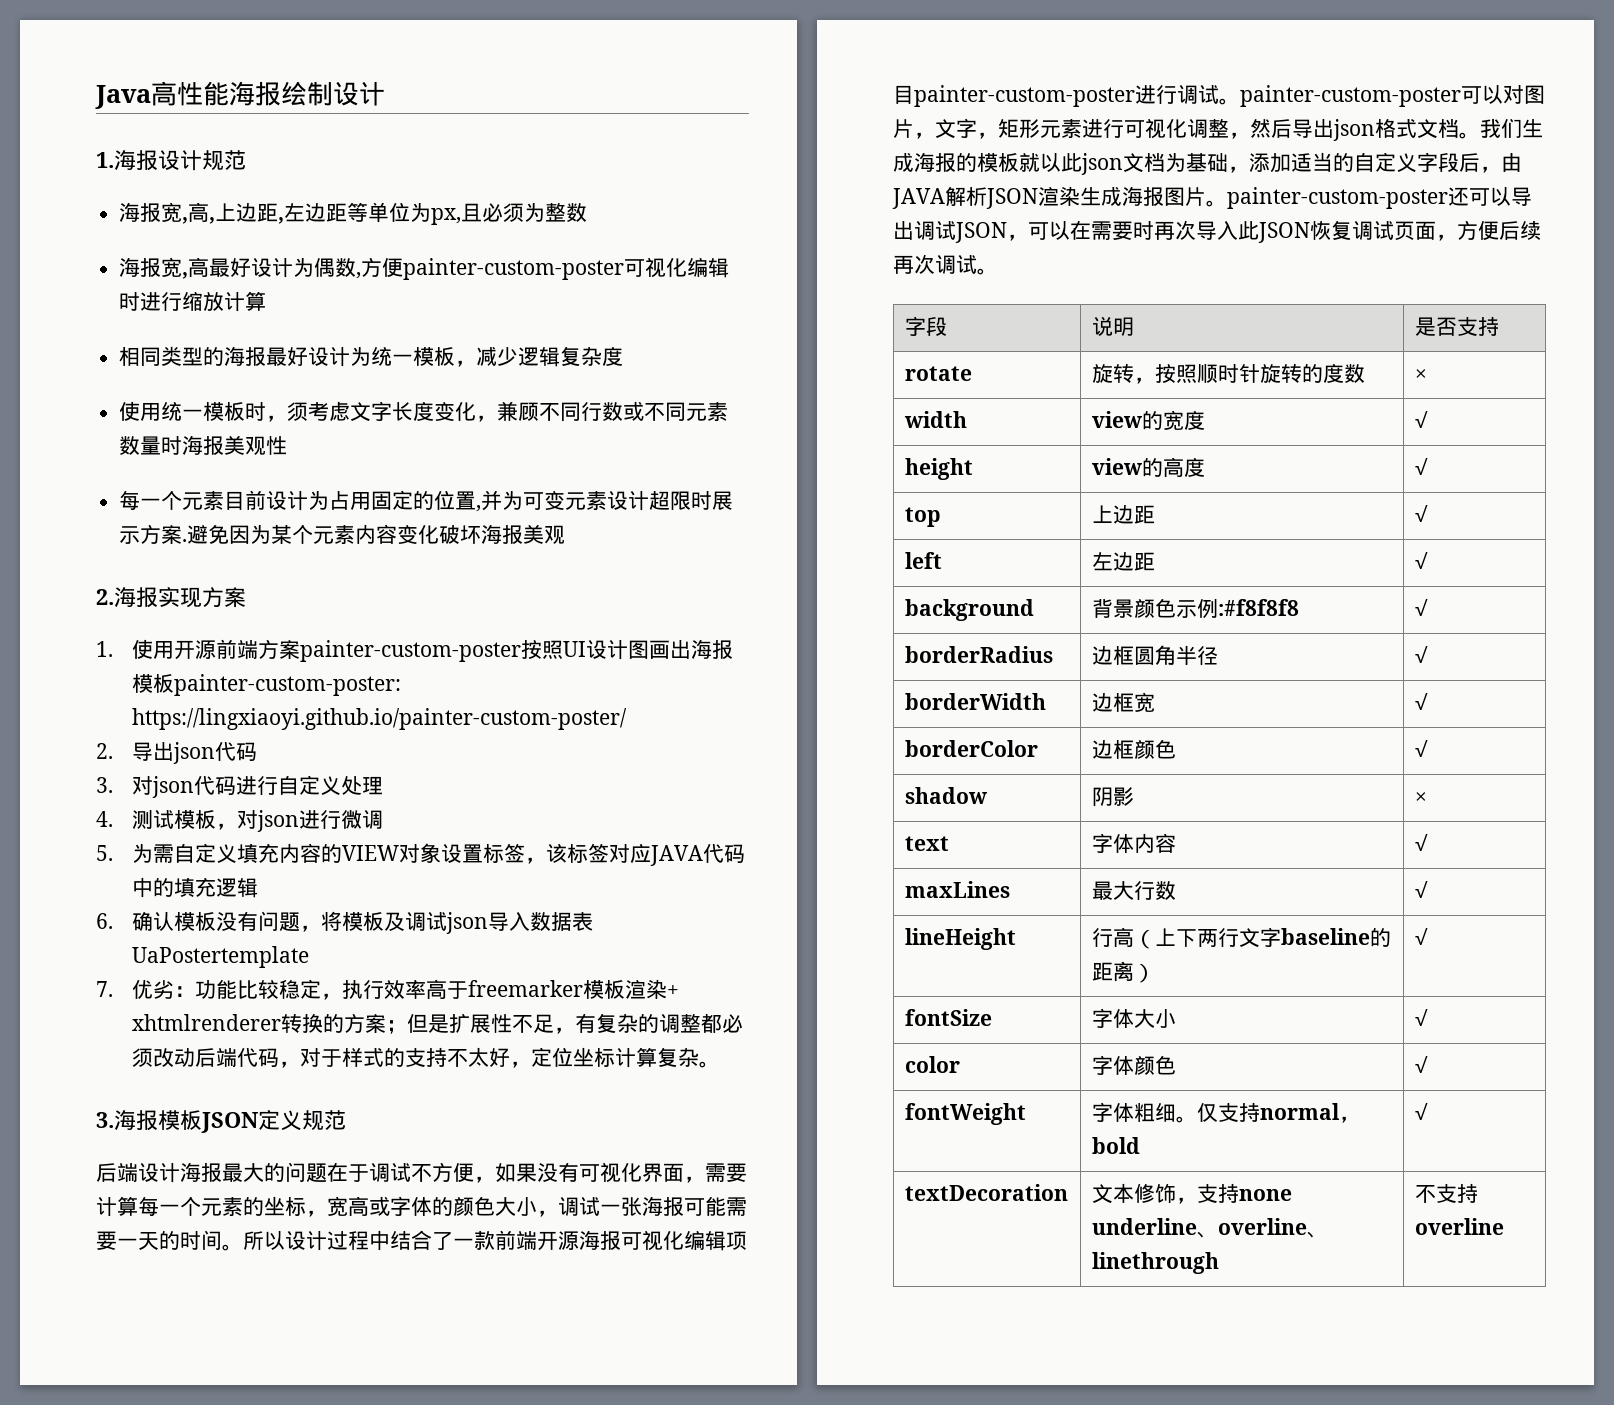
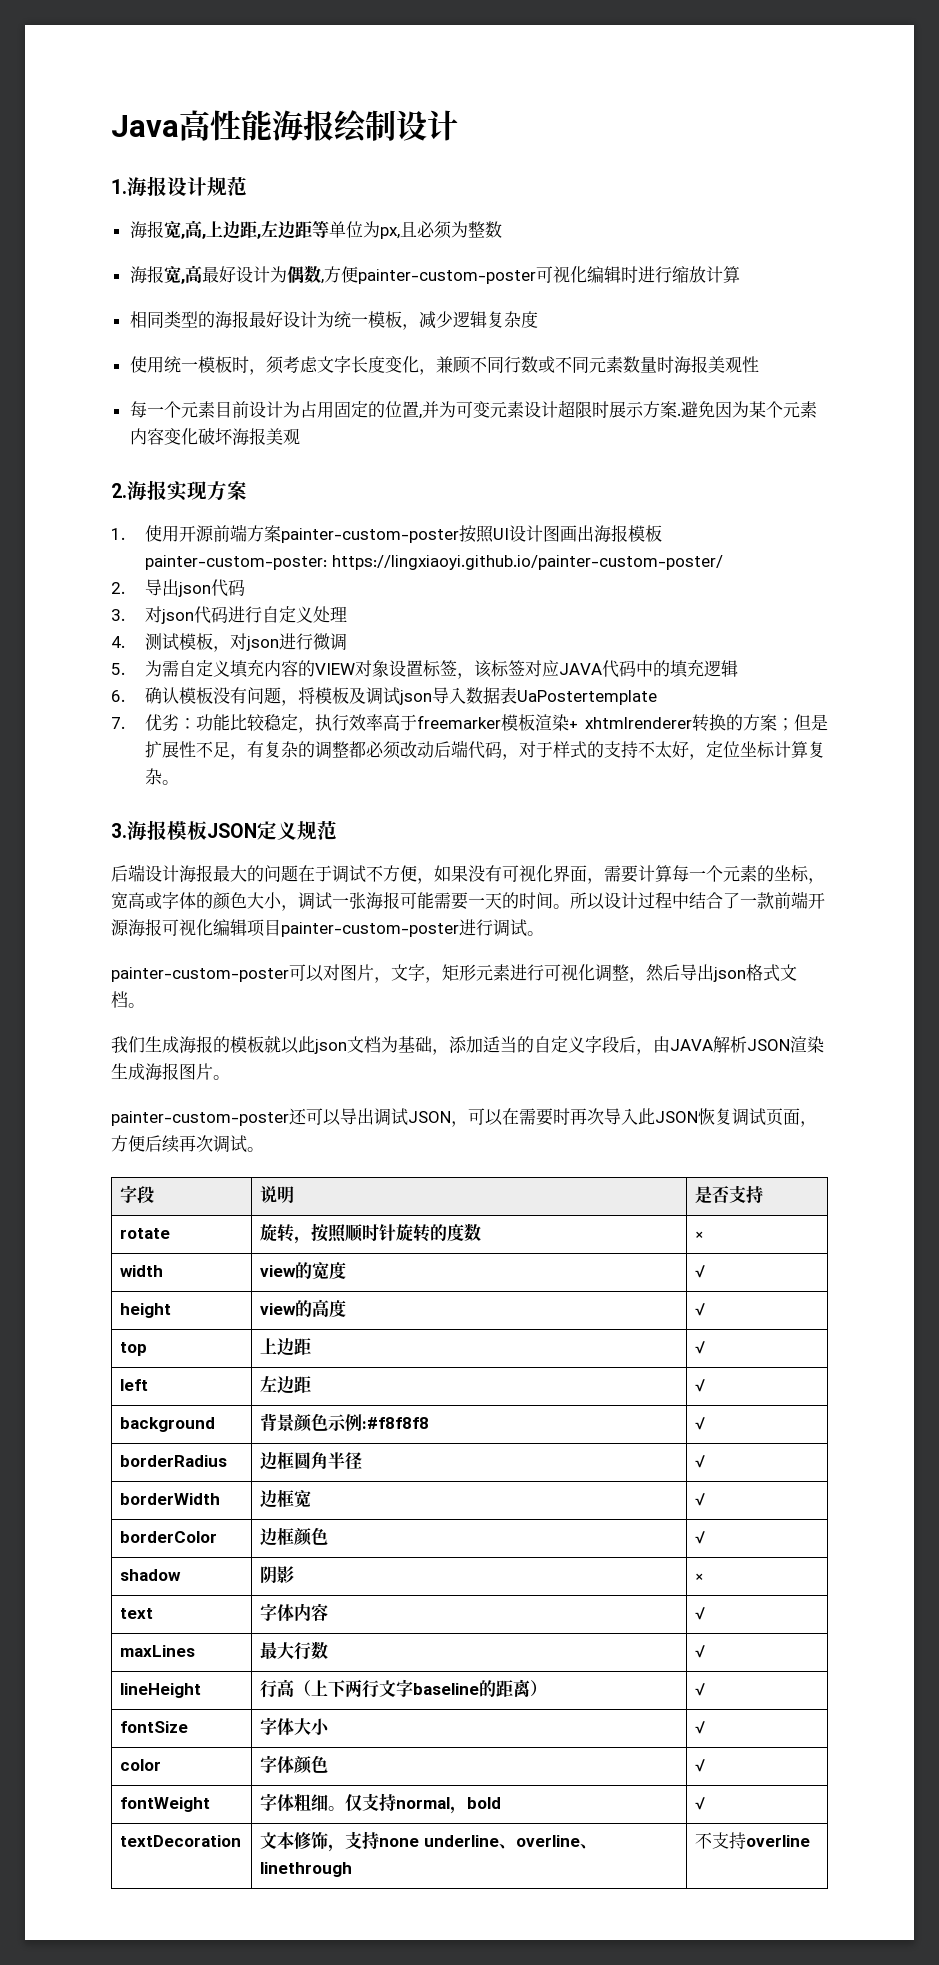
(1240, 101) none -> (544, 933) //
(1480, 135) none -> (145, 1005) //
(1227, 203) none -> (230, 1077) //

